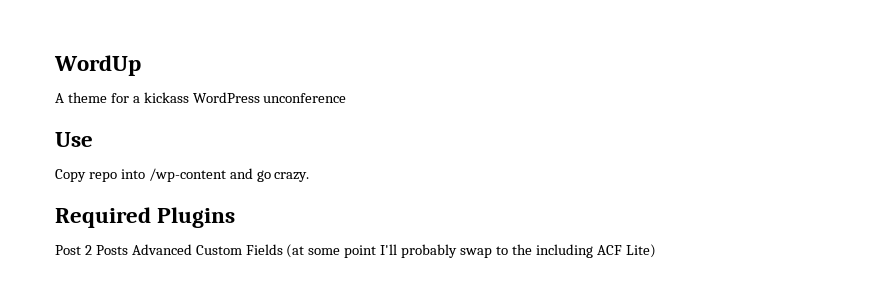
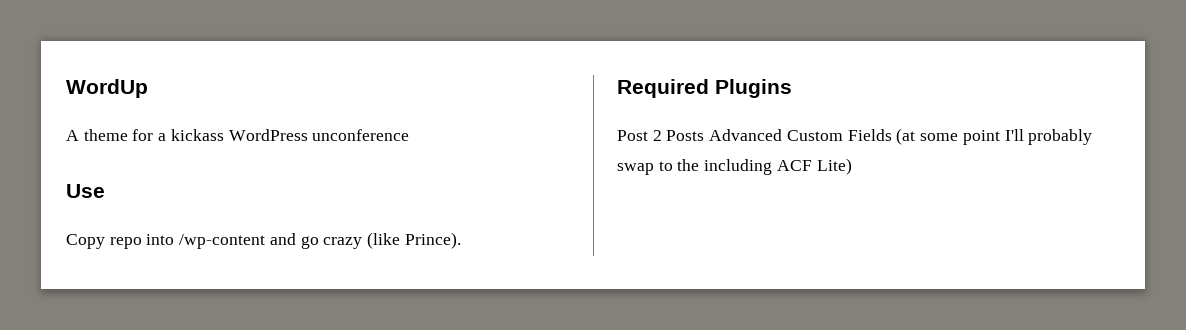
[274,172,310,182] crazy. -> [323,232,461,249] crazy (like Prince).

